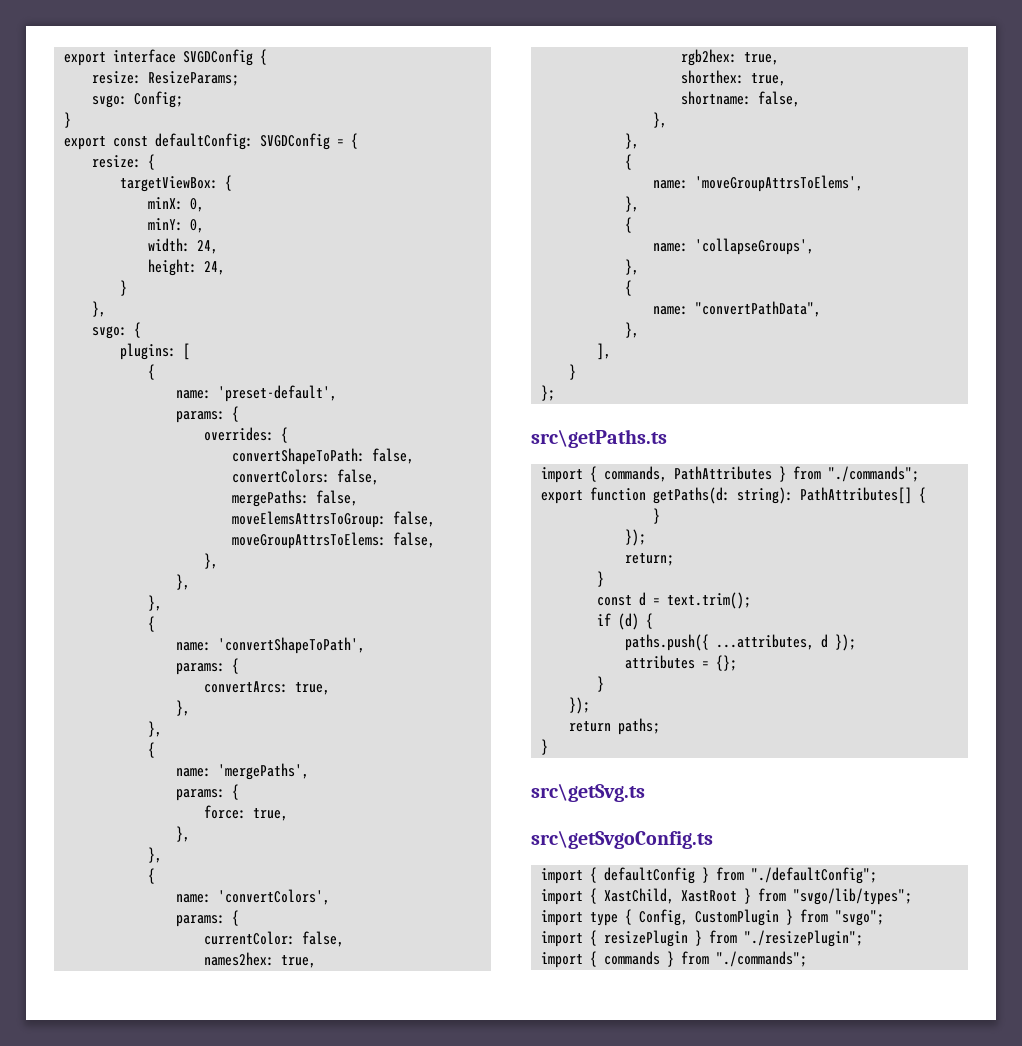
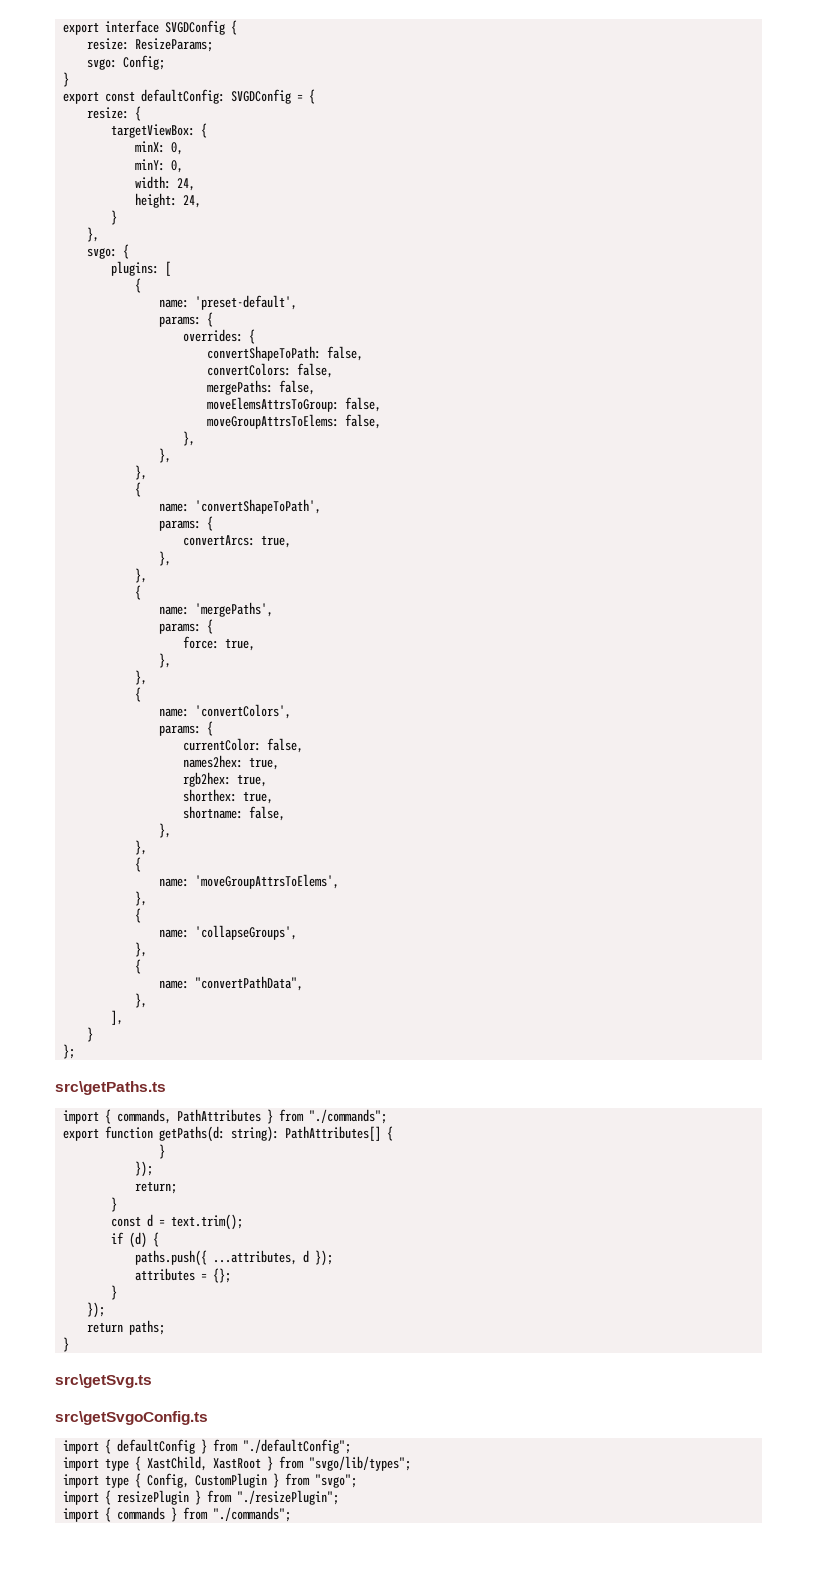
(583, 897) none -> [105,1458,130,1471] type

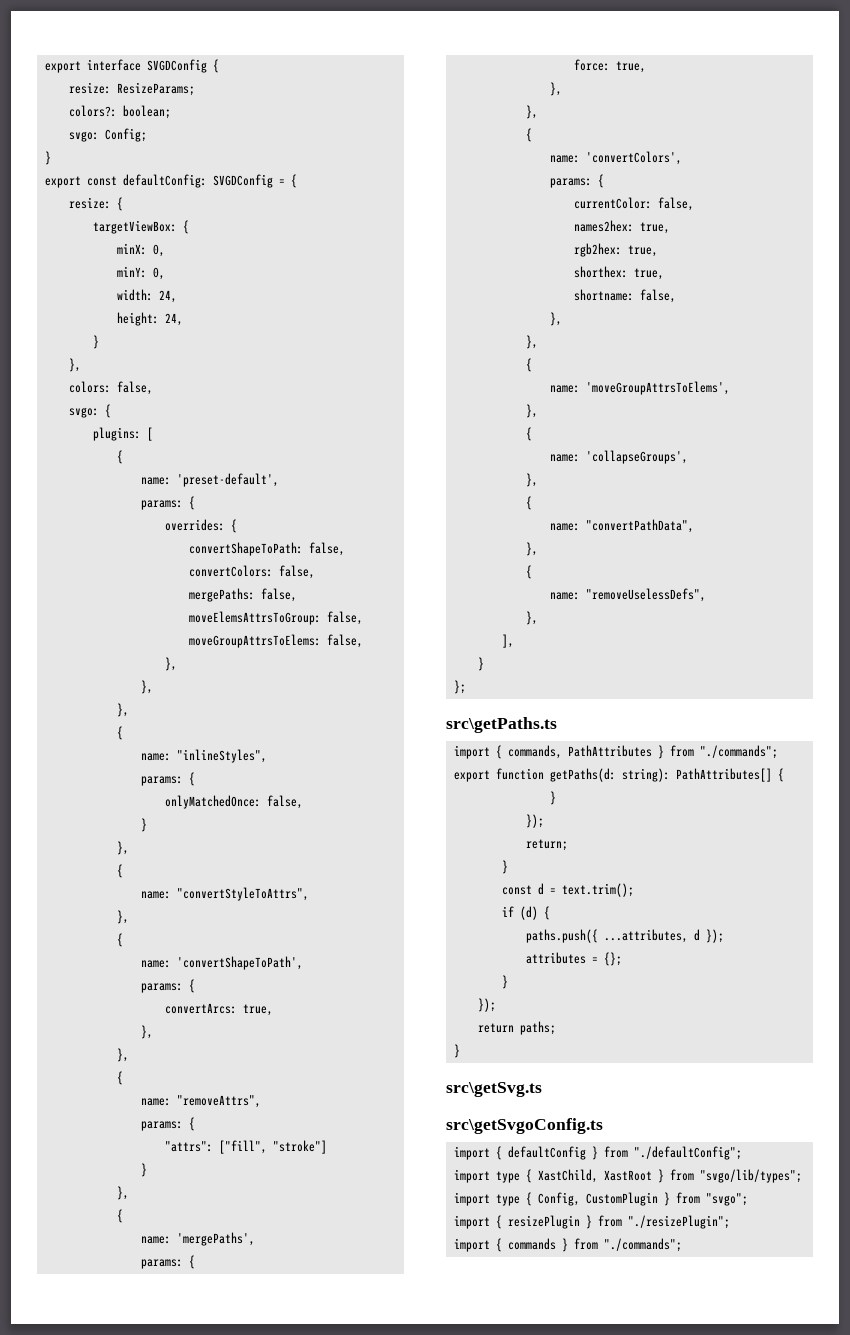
(214, 45) none -> [69,105,172,119] // colors?: boolean;
(100, 234) none -> [69,381,154,395] // colors: false,
(142, 489) none -> [141,749,268,763] [141,772,196,786] [165,795,304,809] [141,818,148,832] [117,841,130,855] [117,864,124,878] [141,887,310,901] [117,910,130,924] [117,933,124,947] // name: "inlineStyles", // params: { // onlyMatchedOnce: false, // } // }, // { // name: "convertStyleToAttrs", // }, // {
(142, 592) none -> [141,1095,262,1108] [141,1117,196,1131] [165,1140,328,1154] [141,1163,148,1177] [117,1186,130,1200] [117,1209,124,1223] // name: "removeAttrs", // params: { // "attrs": ["fill", "stroke"] // } // }, // {
(148, 1000) none -> [526,565,533,579] [550,588,707,602] [526,611,539,625] // { // name: "removeUselessDefs", // },

